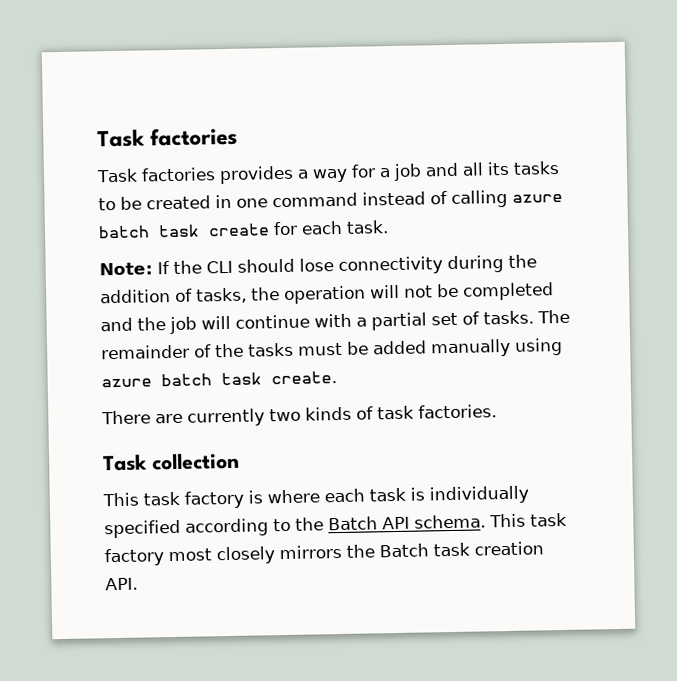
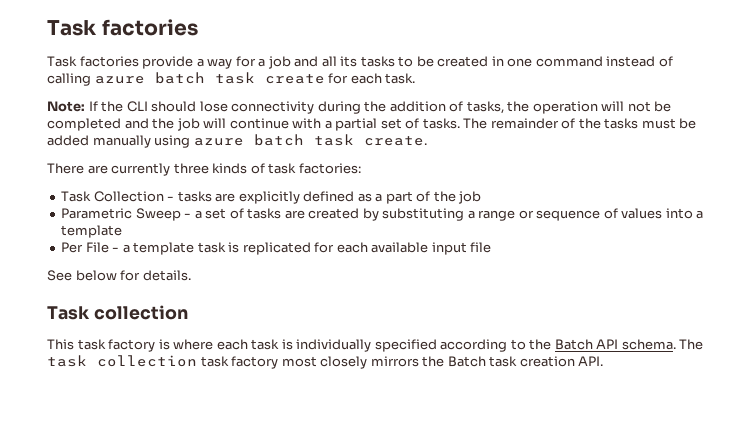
[218,165,294,185] provides -> [142,56,194,69] provide
[269,408,301,422] two -> [173,163,209,174] three
[418,404,497,419] factories. -> [298,163,361,174] [61,191,482,204] [61,208,704,221] [61,225,123,238] [61,242,492,255] [47,270,191,281] factories: // Task Collection - tasks are explicitly defined as a part of the job // Parametric Sweep - a set of tasks are created by substituting a range or sequence of values into a template // Per File - a template task is replicated for each available input file // See below for details.
[489,513,526,528] This -> [679,339,704,350] [47,355,197,367] The task collection

